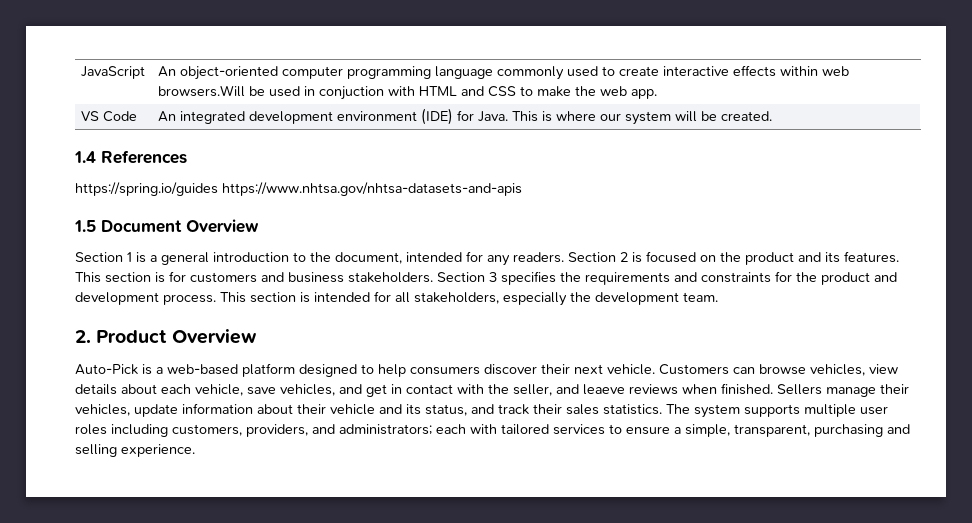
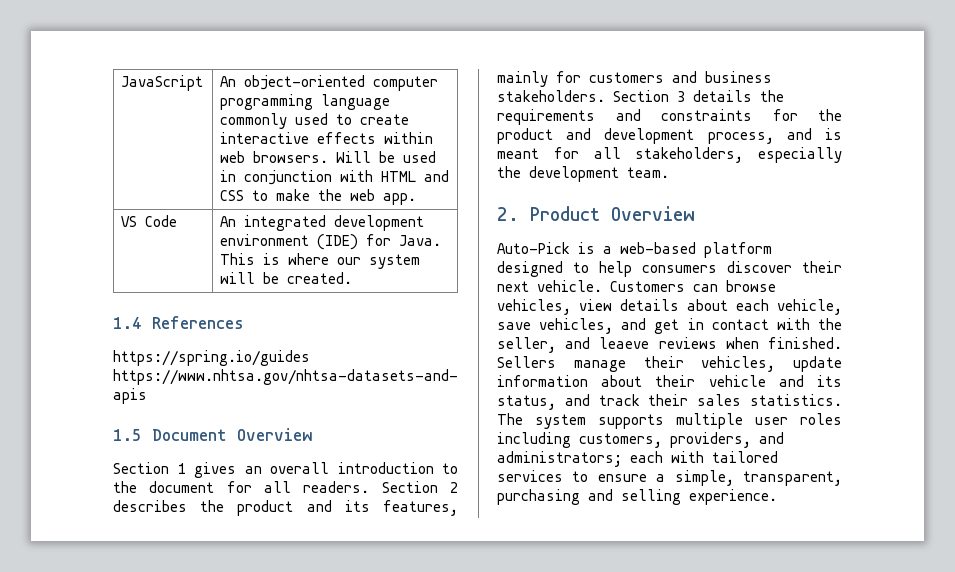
[158,85,246,97] browsers.Will -> [253,151,372,163] browsers. Will
[319,86,385,100] conjuction -> [244,170,333,185] conjunction
[136,251,899,266] [75,272,165,283] is a general introduction to the document, intended for any readers. Section 2 is focused on the product and its features. This section is -> [194,462,458,478] [113,481,458,493] [113,500,458,516] [497,71,548,87] gives an overall introduction to the document for all readers. Section 2 describes the product and its features, mainly
[501,271,556,285] specifies -> [693,90,752,102] details
[163,292,370,305] process. This section is intended -> [707,128,842,144] [497,148,539,159] process, and is meant

